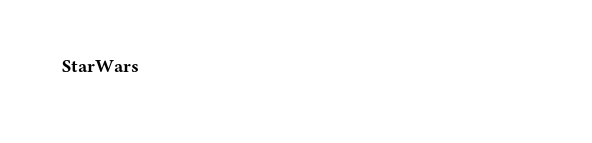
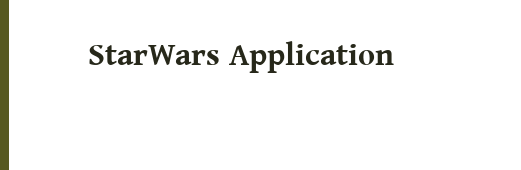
(139, 66) none -> [228,41,394,73] Application

